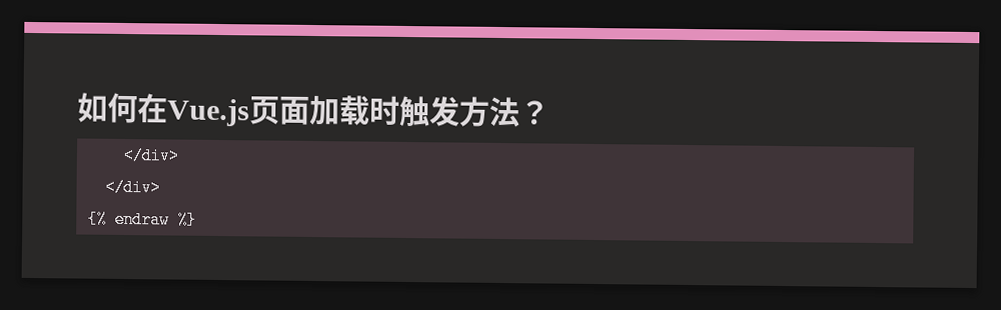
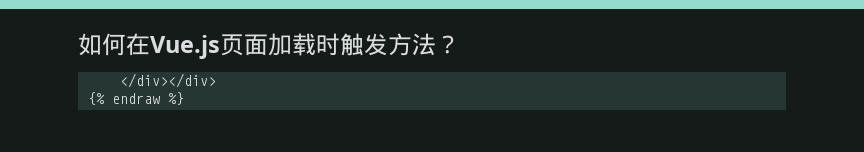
[122,146,180,165] [104,178,161,197] </div> // </div> -> [120,73,217,88] </div></div>

